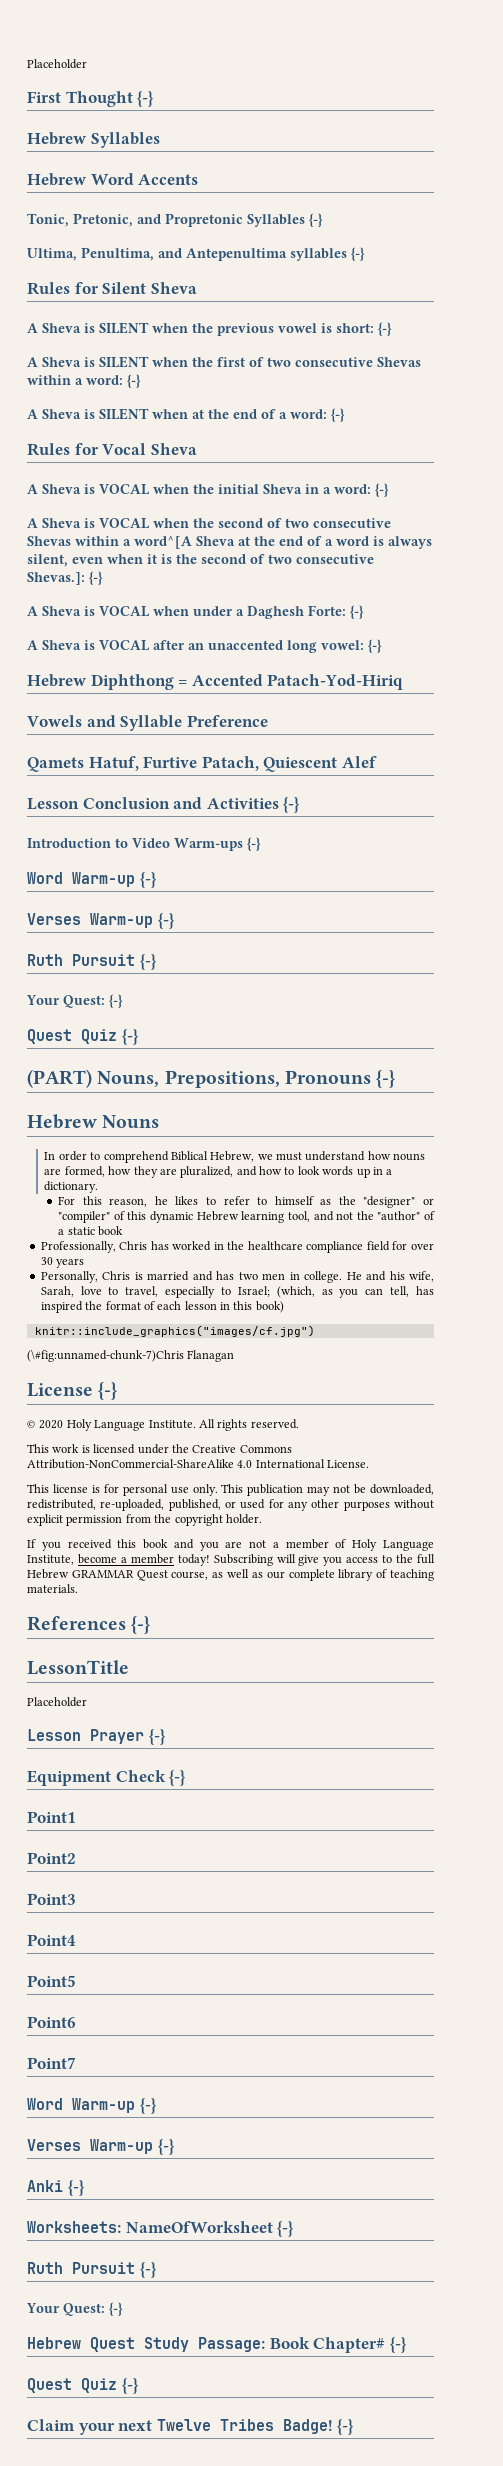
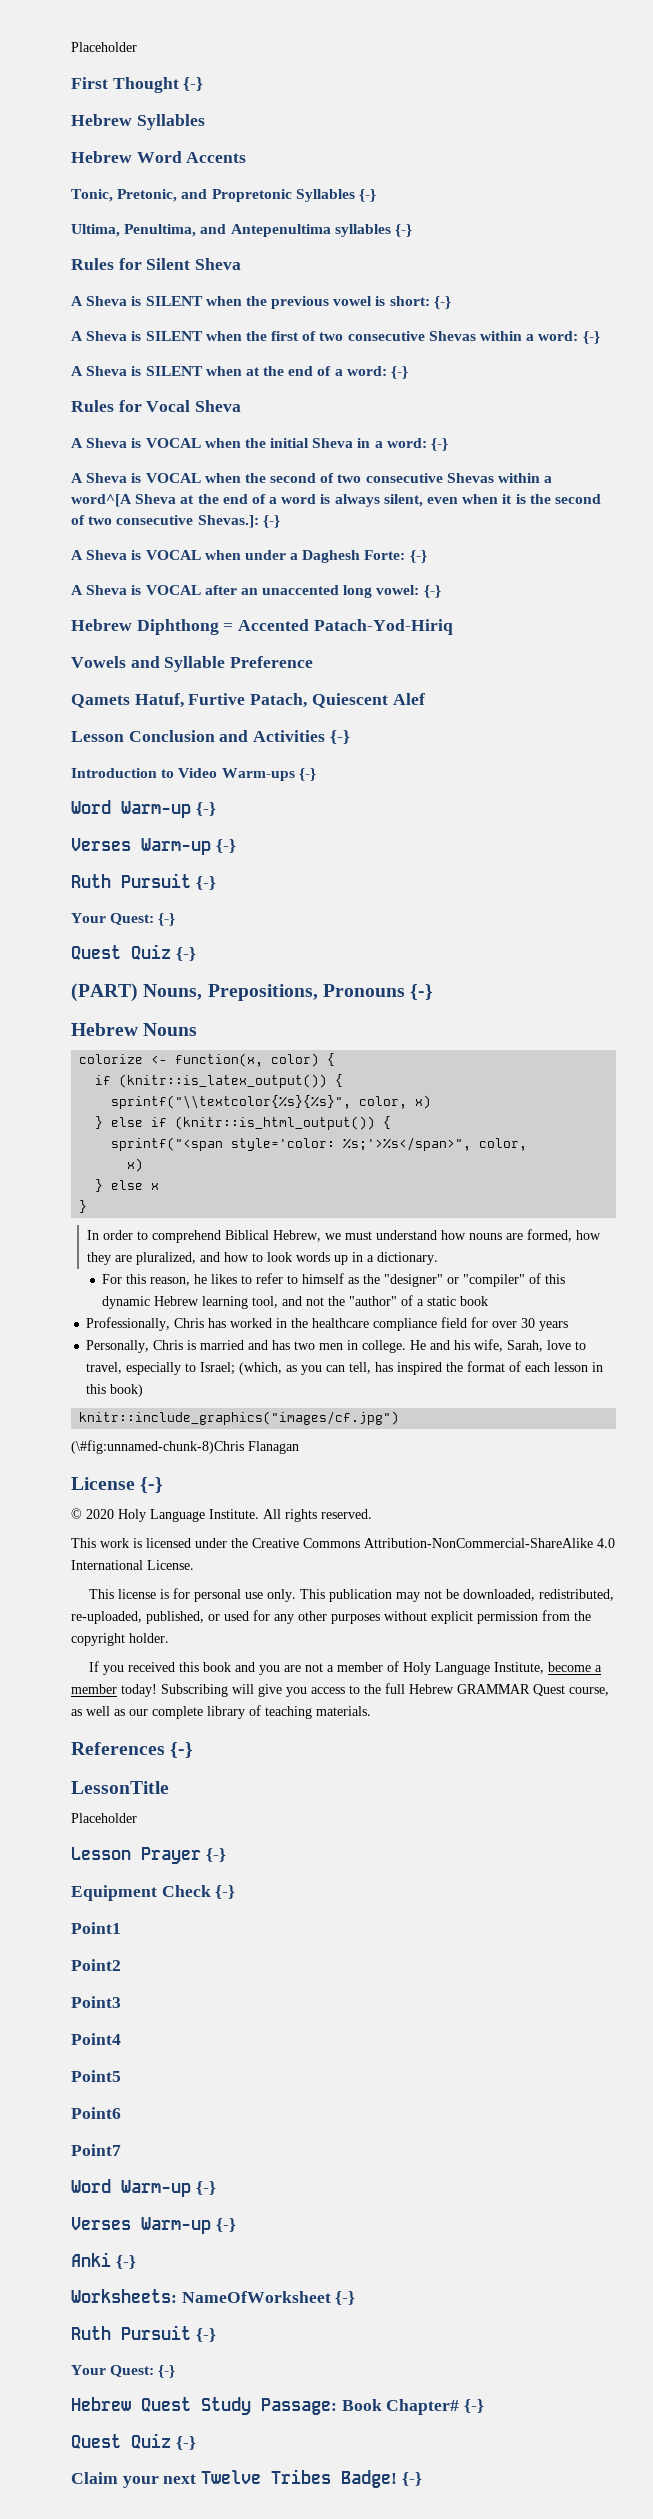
(160, 1122) none -> [79,1053,336,1067] [95,1074,344,1088] [111,1095,432,1109] [95,1116,392,1130] [111,1137,528,1151] [127,1158,144,1172] [95,1179,160,1192] [79,1200,88,1213] // colorize <- function(x, color) { // if (knitr::is_latex_output()) { // sprintf("\\textcolor{%s}{%s}", color, x) // } else if (knitr::is_html_output()) { // sprintf("<span style='color: %s;'>%s</span>", color, // x) // } else x // }
[27,1349,184,1362] (\#fig:unnamed-chunk-7)Chris -> [71,1440,244,1454] (\#fig:unnamed-chunk-8)Chris

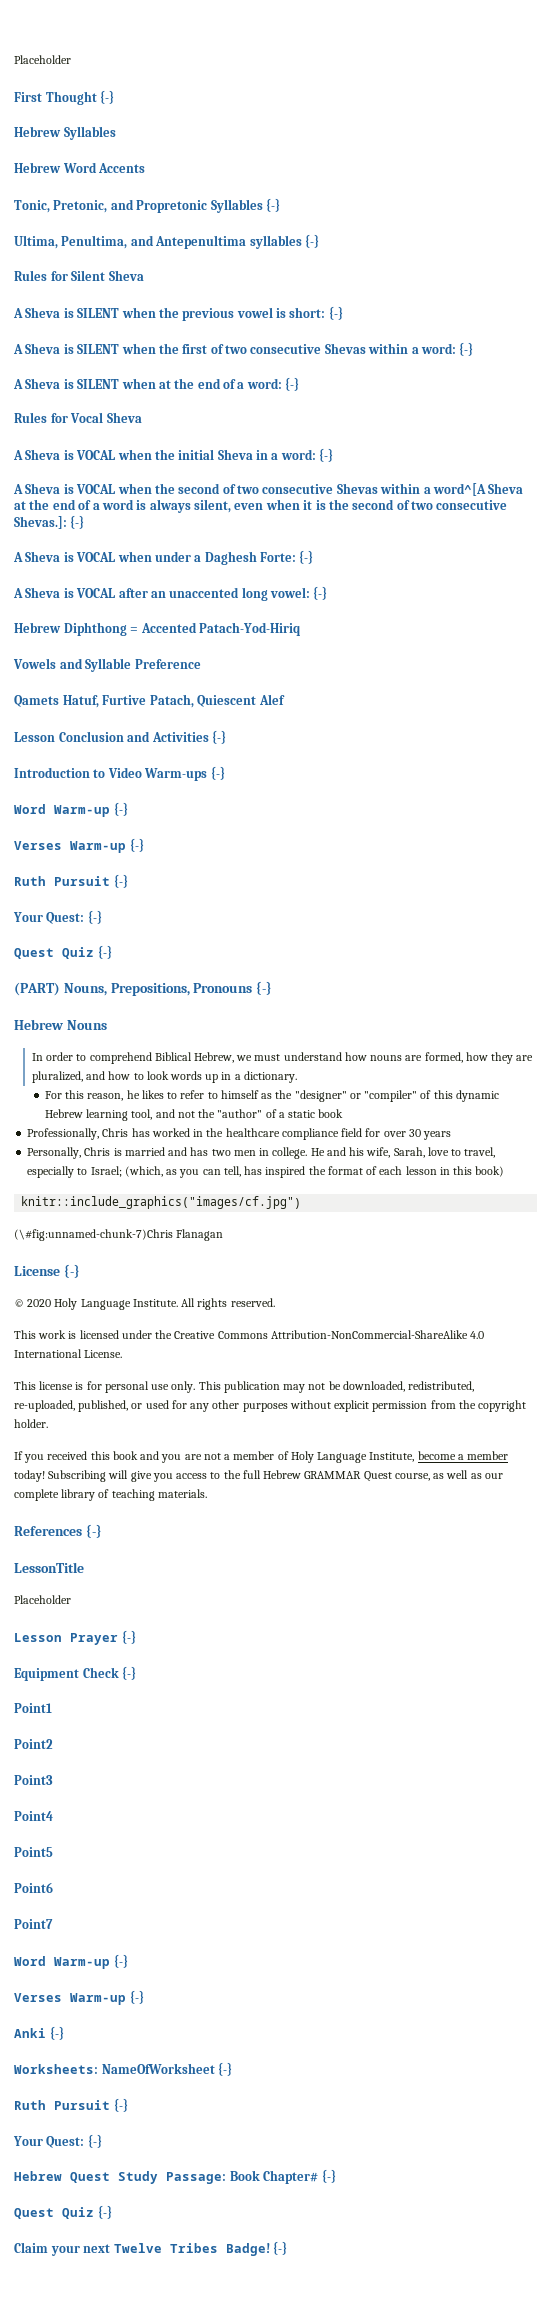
[79,1053,336,1067] [95,1074,344,1088] [111,1095,432,1109] [95,1116,392,1130] [111,1137,528,1151] [127,1158,144,1172] [95,1179,160,1192] [79,1200,88,1213] // colorize <- function(x, color) { // if (knitr::is_latex_output()) { // sprintf("\\textcolor{%s}{%s}", color, x) // } else if (knitr::is_html_output()) { // sprintf("<span style='color: %s;'>%s</span>", color, // x) // } else x // } -> (107, 1025) none
[71,1440,244,1454] (\#fig:unnamed-chunk-8)Chris -> [14,1229,173,1241] (\#fig:unnamed-chunk-7)Chris

